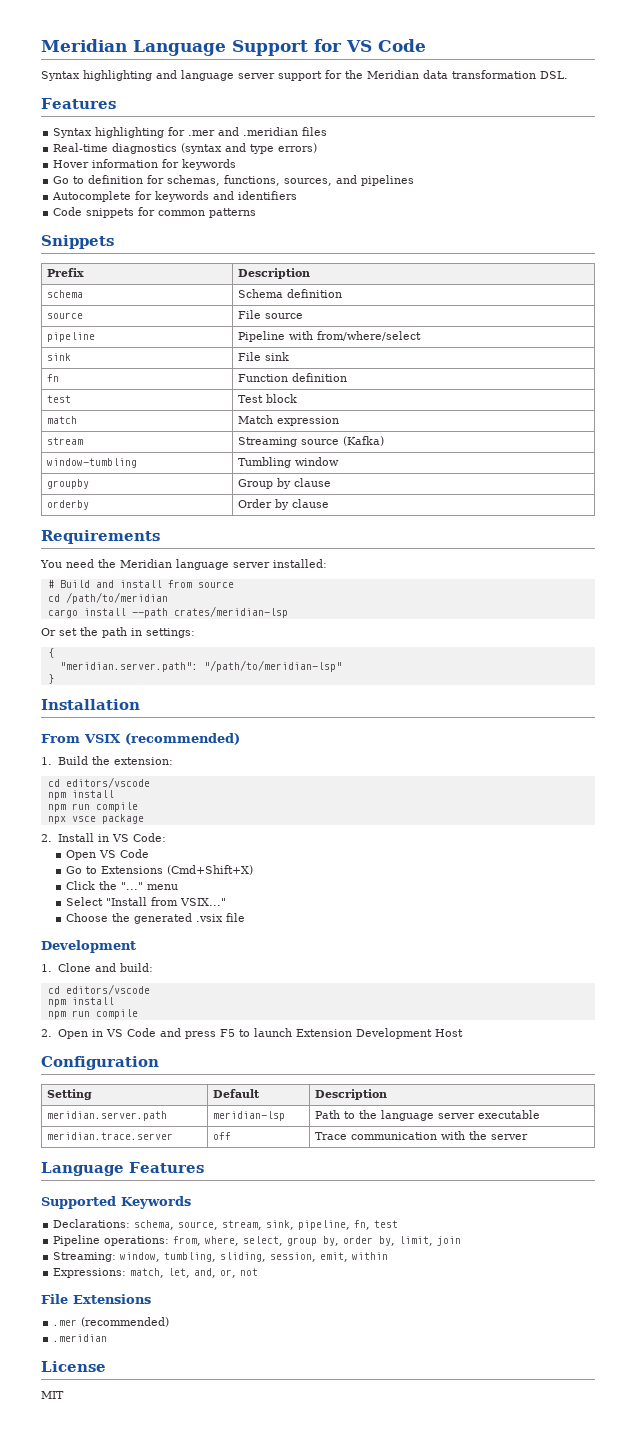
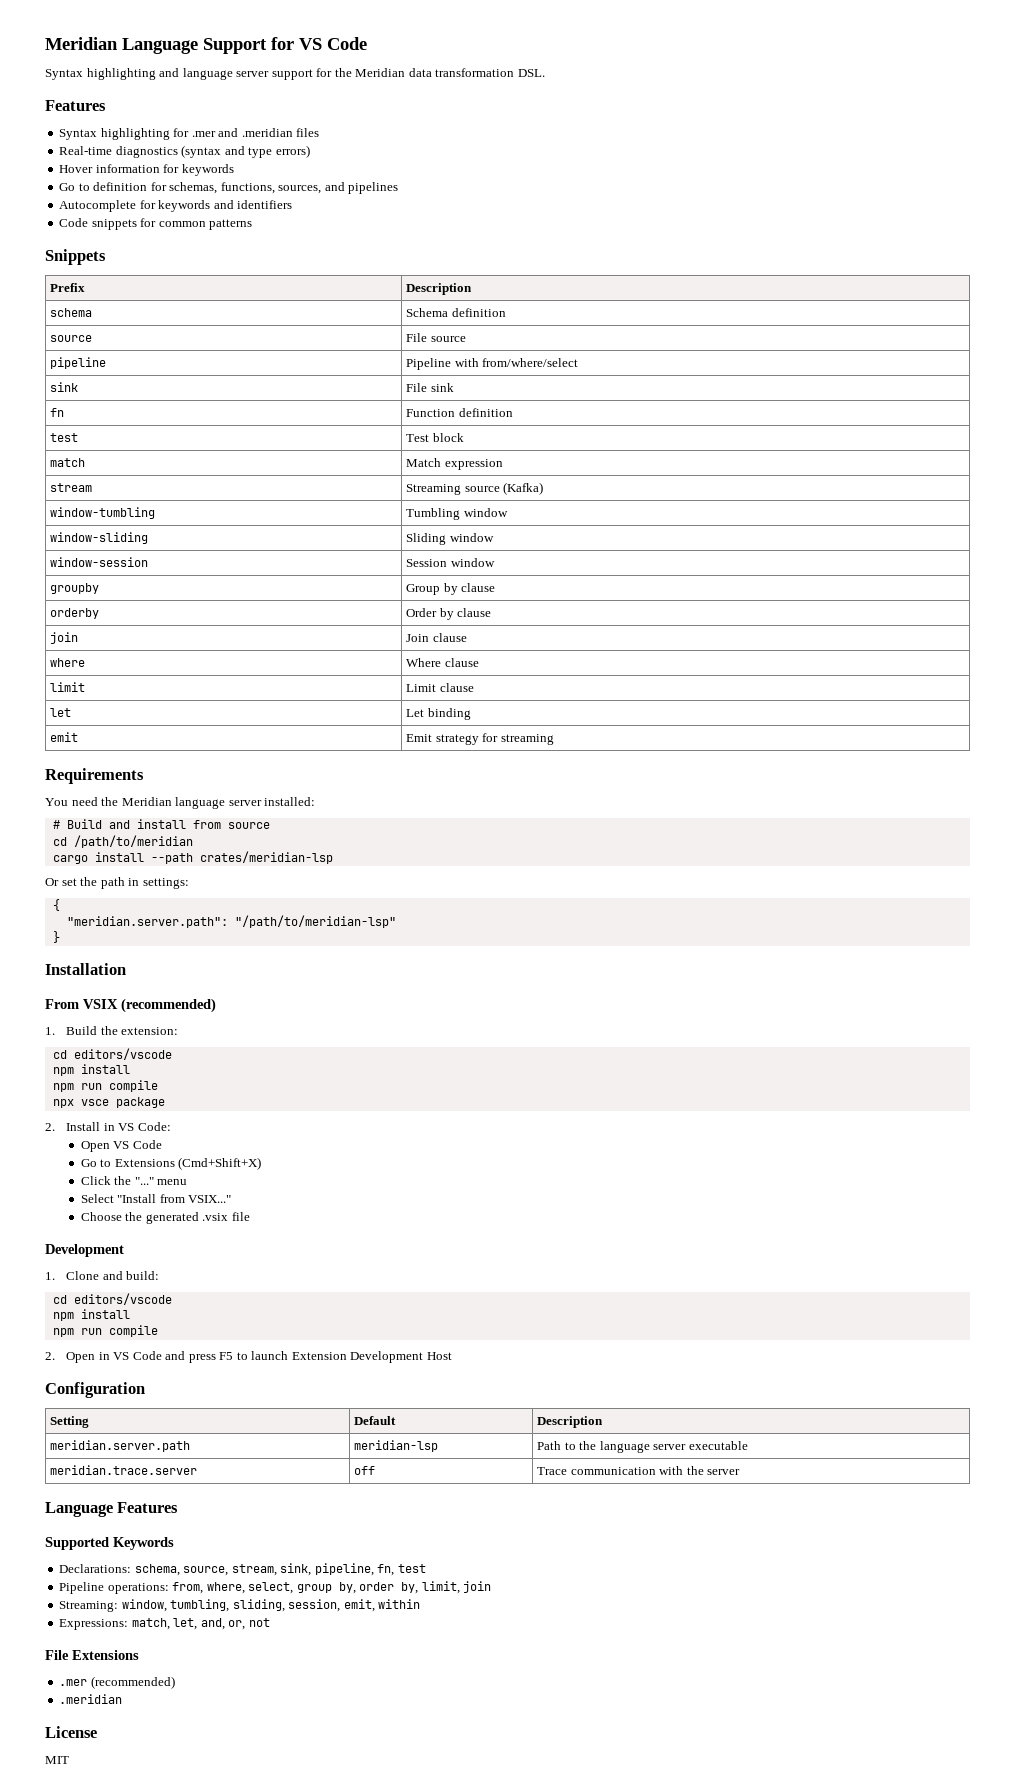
(340, 461) none -> [50,532,149,544] [406,533,494,545] [50,557,149,567] [406,558,495,567] // window-sliding | Sliding window // window-session | Session window
(330, 503) none -> [50,632,79,644] [406,633,467,642] [50,658,86,667] [406,658,479,667] [50,682,86,692] [406,683,474,692] [50,708,72,717] [406,708,471,720] [50,732,79,742] [406,733,554,745] // join | Join clause // where | Where clause // limit | Limit clause // let | Let binding // emit | Emit strategy for streaming

